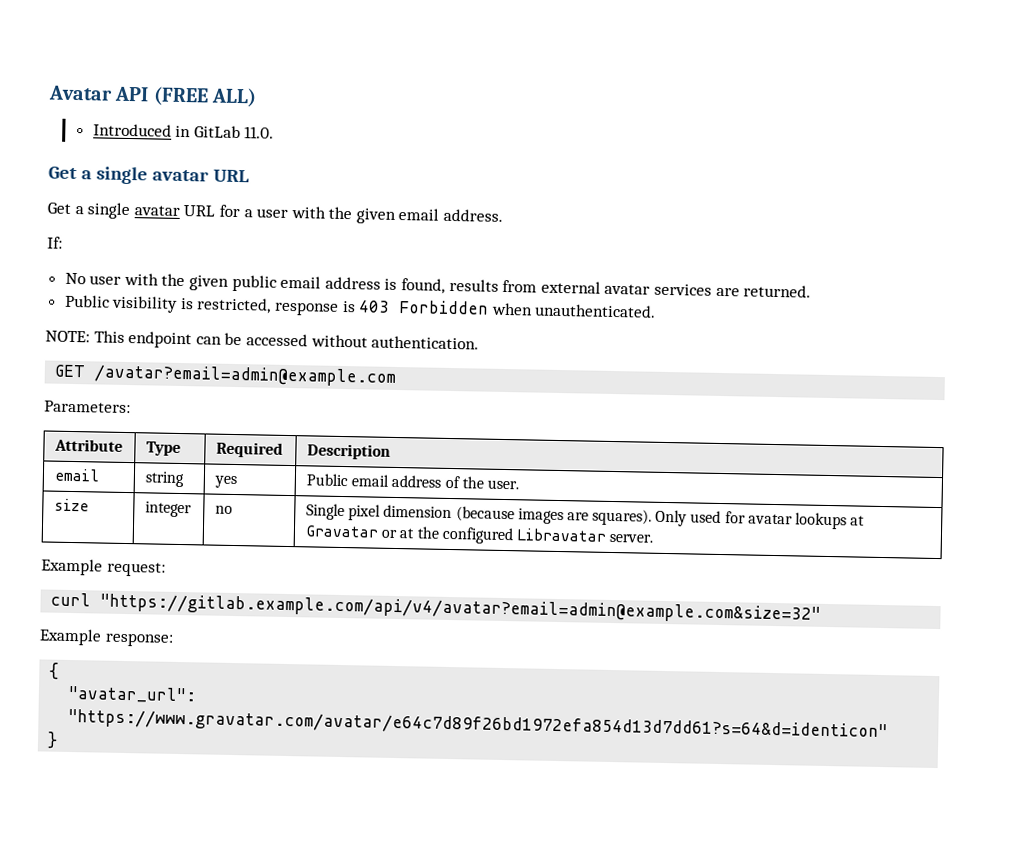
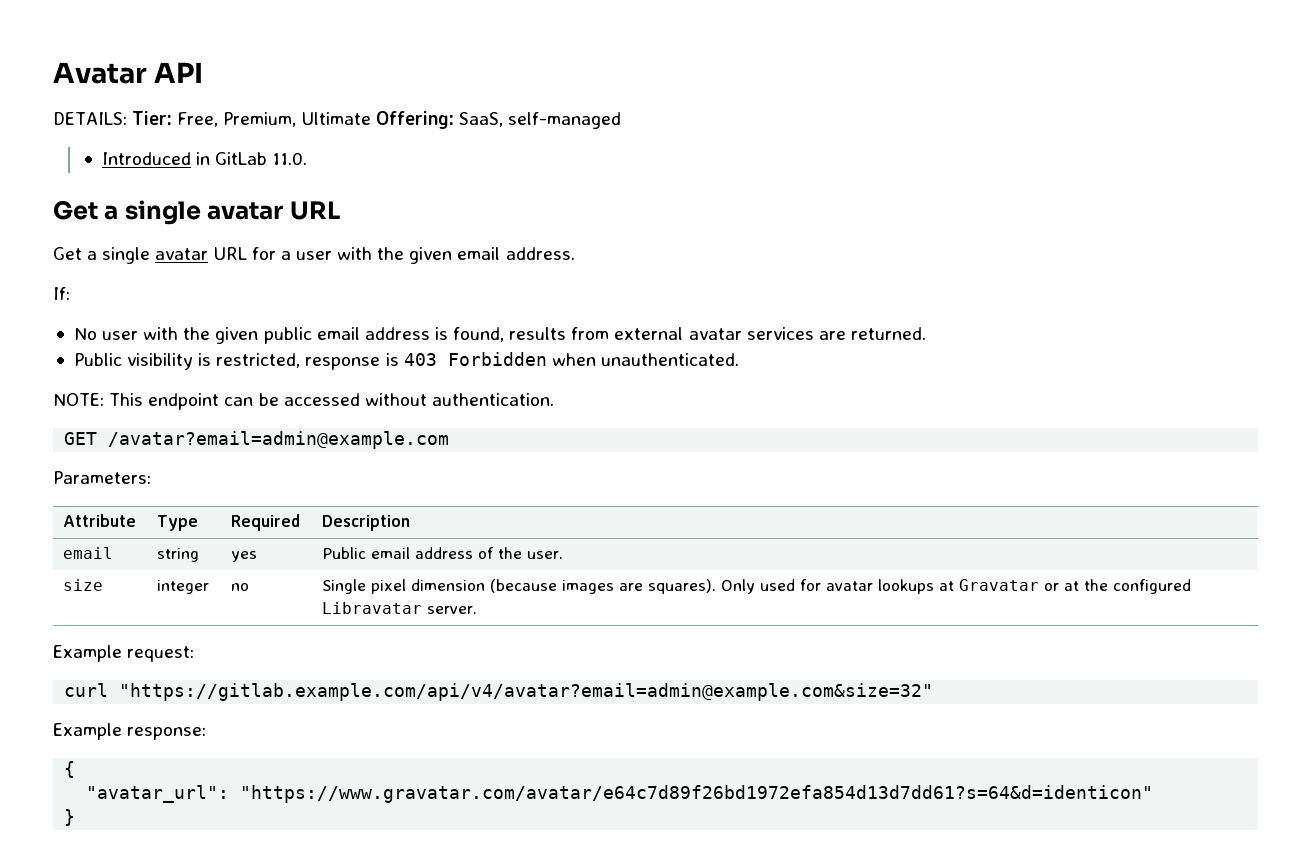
[152,86,257,108] (FREE ALL) -> [53,111,621,129] // DETAILS: Tier: Free, Premium, Ultimate Offering: SaaS, self-managed

